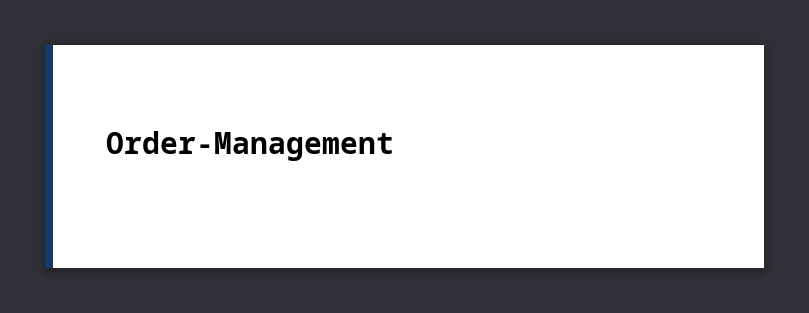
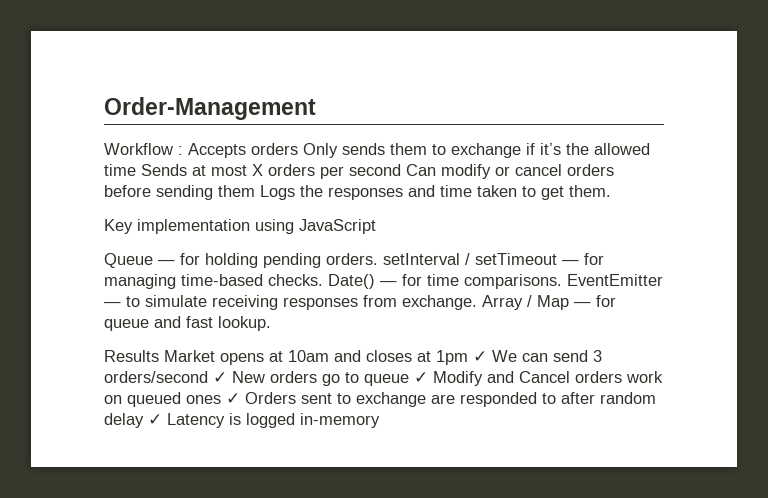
(394, 146) none -> [104,143,650,158] [104,164,614,179] [104,185,611,200] [104,219,376,234] [104,253,604,268] [104,274,663,289] [104,295,616,310] [104,316,271,331] [104,350,602,365] [104,371,663,386] [104,392,656,407] [104,413,380,428] // Workflow : Accepts orders Only sends them to exchange if it’s the allowed time Sends at most X orders per second Can modify or cancel orders before sending them Logs the responses and time taken to get them. // Key implementation using JavaScript // Queue — for holding pending orders. setInterval / setTimeout — for managing time-based checks. Date() — for time comparisons. EventEmitter — to simulate receiving responses from exchange. Array / Map — for queue and fast lookup. // Results Market opens at 10am and closes at 1pm ✓ We can send 3 orders/second ✓ New orders go to queue ✓ Modify and Cancel orders work on queued ones ✓ Orders sent to exchange are responded to after random delay ✓ Latency is logged in-memory

